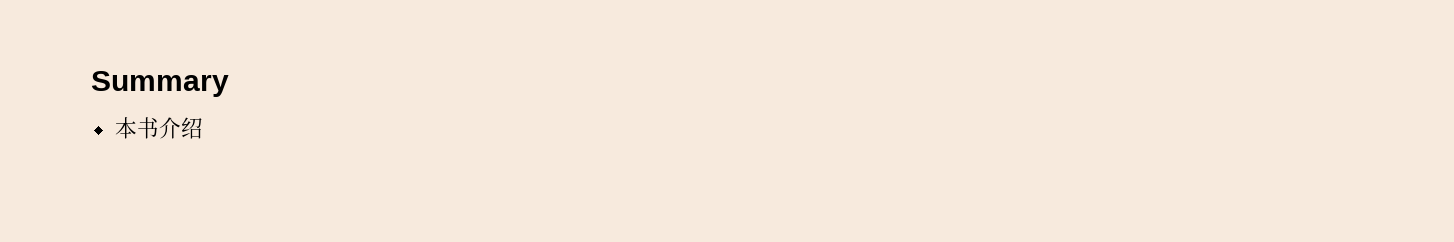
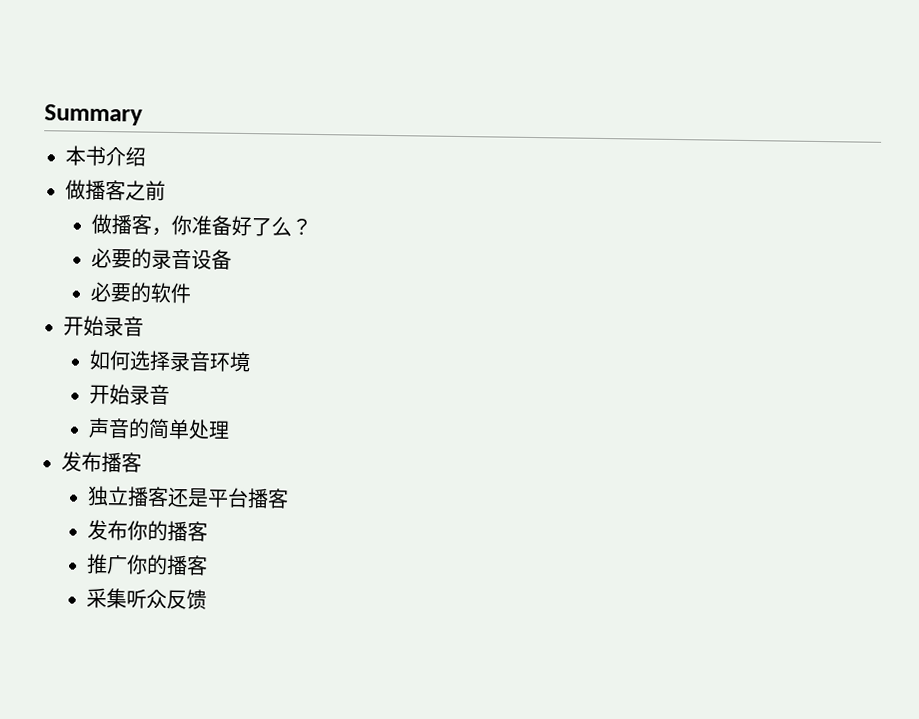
(203, 128) none -> [65,179,166,201] [90,213,312,237] [90,247,232,270] [89,281,192,304] [63,315,144,337] [88,349,251,373] [88,384,170,405] [87,417,230,440] [61,451,142,473] [86,485,289,509] [86,519,208,542] [85,553,208,576] [85,587,207,610] // 做播客之前 // 做播客，你准备好了么？ // 必要的录音设备 // 必要的软件 // 开始录音 // 如何选择录音环境 // 开始录音 // 声音的简单处理 // 发布播客 // 独立播客还是平台播客 // 发布你的播客 // 推广你的播客 // 采集听众反馈

